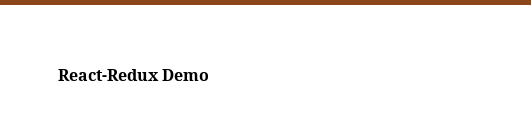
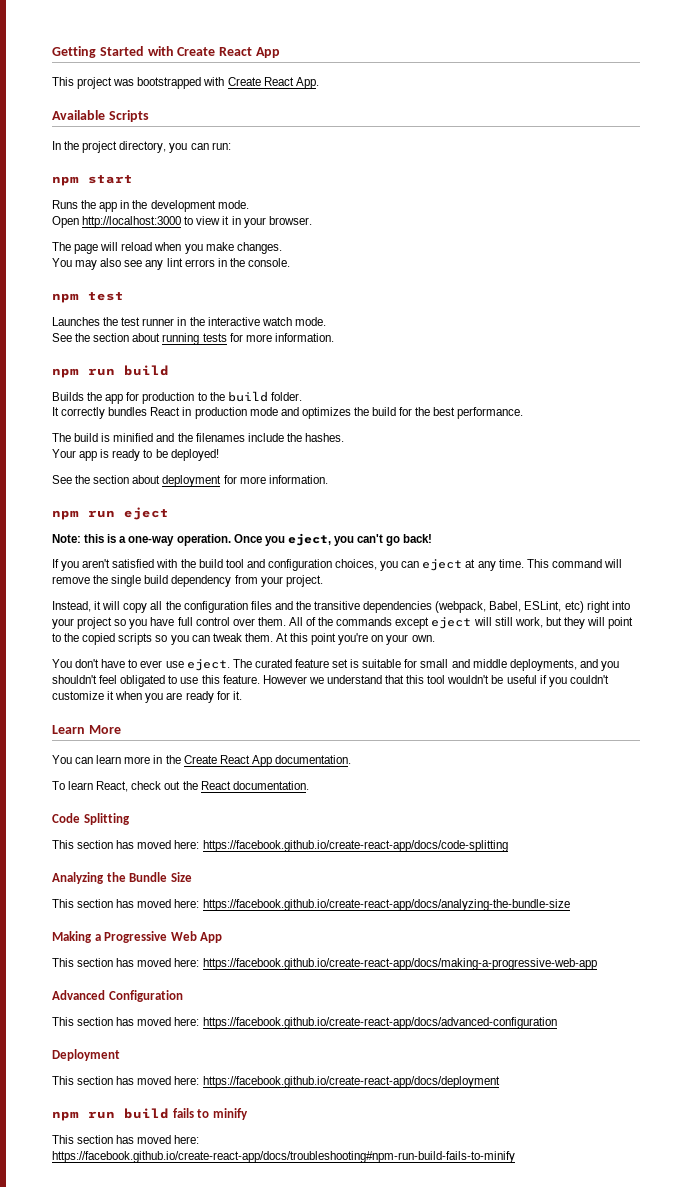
[58,69,210,81] React-Redux Demo -> [52,46,280,58] [52,77,319,89] [52,110,149,122] [52,141,231,153] [52,175,133,186] [52,200,249,212] [52,216,312,228] [52,242,282,254] [52,258,290,270] [52,292,124,303] [52,317,326,326] [52,333,334,345] [52,365,169,378] [52,391,302,404] [52,407,524,419] [52,433,344,442] [52,449,219,461] [52,475,328,487] [52,507,169,520] [52,533,433,546] [52,559,622,571] [52,575,323,587] [52,601,630,613] [52,617,634,629] [52,633,435,645] [52,659,619,671] [52,675,609,687] [52,691,242,703] [52,725,121,734] [52,755,351,767] [52,781,309,792] [52,813,130,825] [52,840,508,852] [52,872,192,884] [52,899,570,911] [52,931,223,943] [52,958,597,970] [52,990,183,1002] [52,1017,557,1029] [52,1049,120,1061] [52,1076,500,1088] [52,1108,248,1121] [52,1135,200,1144] [52,1151,515,1163] Getting Started with Create React App // This project was bootstrapped with Create React App. // Available Scripts // In the project directory, you can run: // npm start // Runs the app in the development mode. // Open http://localhost:3000 to view it in your browser. // The page will reload when you make changes. // You may also see any lint errors in the console. // npm test // Launches the test runner in the interactive watch mode. // See the section about running tests for more information. // npm run build // Builds the app for production to the build folder. // It correctly bundles React in production mode and optimizes the build for the best performance. // The build is minified and the filenames include the hashes. // Your app is ready to be deployed! // See the section about deployment for more information. // npm run eject // Note: this is a one-way operation. Once you eject, you can't go back! // If you aren't satisfied with the build tool and configuration choices, you can eject at any time. This command will remove the single build dependency from your project. // Instead, it will copy all the configuration files and the transitive dependencies (webpack, Babel, ESLint, etc) right into your project so you have full control over them. All of the commands except eject will still work, but they will point to the copied scripts so you can tweak them. At this point you're on your own. // You don't have to ever use eject. The curated feature set is suitable for small and middle deployments, and you shouldn't feel obligated to use this feature. However we understand that this tool wouldn't be useful if you couldn't customize it when you are ready for it. // Learn More // You can learn more in the Create React App documentation. // To learn React, check out the React documentation. // Code Splitting // This section has moved here: https://facebook.github.io/create-react-app/docs/code-splitting // Analyzing the Bundle Size // This section has moved here: https://facebook.github.io/create-react-app/docs/analyzing-the-bundle-size // Making a Progressive Web App // This section has moved here: https://facebook.github.io/create-react-app/docs/making-a-progressive-web-app // Advanced Configuration // This section has moved here: https://facebook.github.io/create-react-app/docs/advanced-configuration // Deployment // This section has moved here: https://facebook.github.io/create-react-app/docs/deployment // npm run build fails to minify // This section has moved here: https://facebook.github.io/create-react-app/docs/troubleshooting#npm-run-build-fails-to-minify

